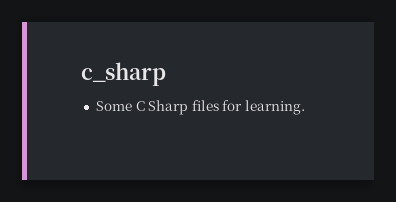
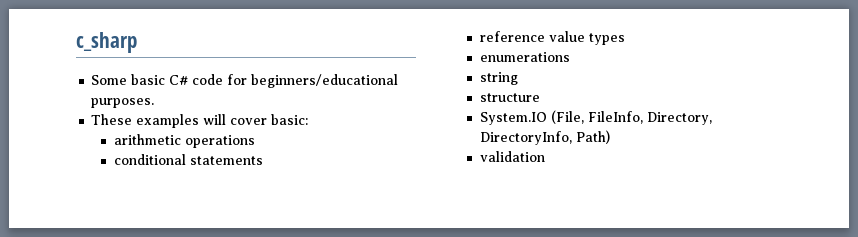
[135,100,306,115] C Sharp files for learning. -> [131,74,399,88] [91,98,155,108] [91,114,309,128] [113,134,255,148] [113,154,263,165] [479,31,625,45] [479,52,570,62] [479,72,518,85] [479,93,540,102] [479,110,712,125] [479,130,610,145] [479,151,545,162] basic C# code for beginners/educational purposes. // These examples will cover basic: // arithmetic operations // conditional statements // reference value types // enumerations // string // structure // System.IO (File, FileInfo, Directory, DirectoryInfo, Path) // validation

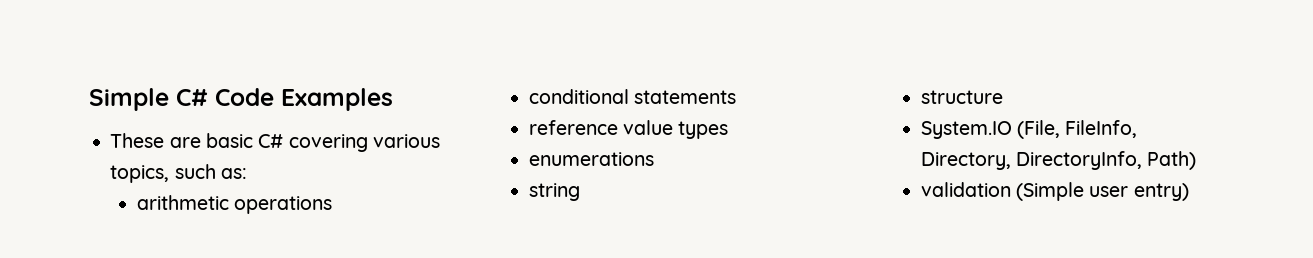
[76,32,137,53] [91,74,399,88] [91,98,155,108] [91,114,309,128] c_sharp // Some basic C# code for beginners/educational purposes. // These examples will cover basic: -> [89,88,393,111] [110,133,440,152] [110,164,247,183] Simple C# Code Examples // These are basic C# covering various topics, such as:
(545, 156) none -> [1016,182,1189,201] (Simple user entry)

